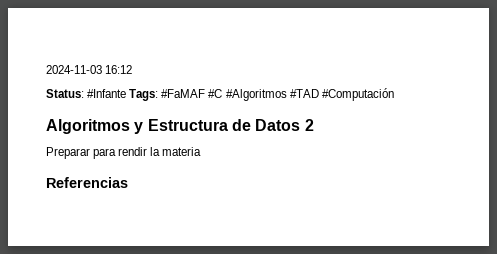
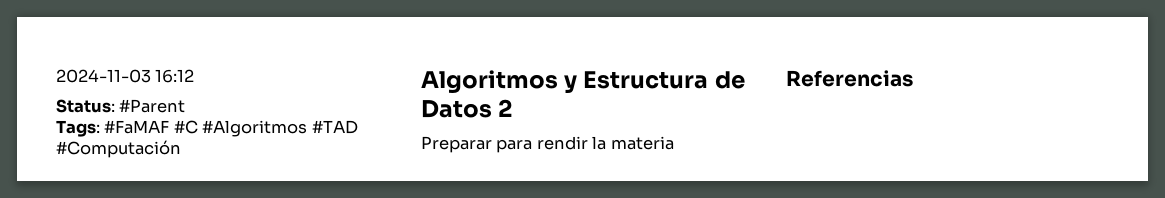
[87,89,127,98] #Infante -> [119,99,186,113] #Parent //

